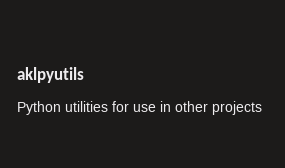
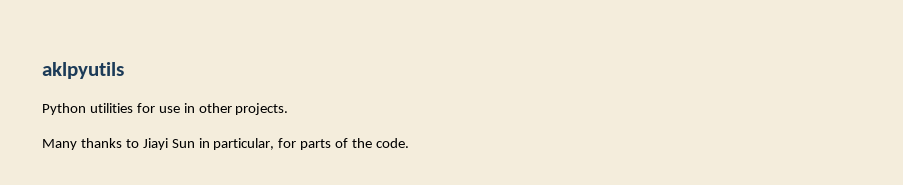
[212,101,262,115] projects -> [235,103,289,115] [42,138,410,150] projects. // Many thanks to Jiayi Sun in particular, for parts of the code.

